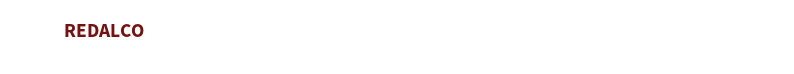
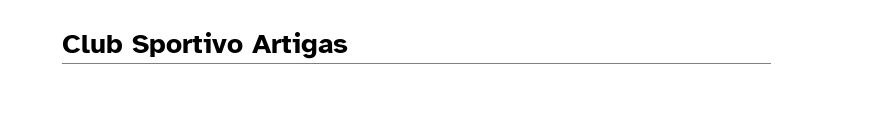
[64,24,144,37] REDALCO -> [62,32,348,59] Club Sportivo Artigas

